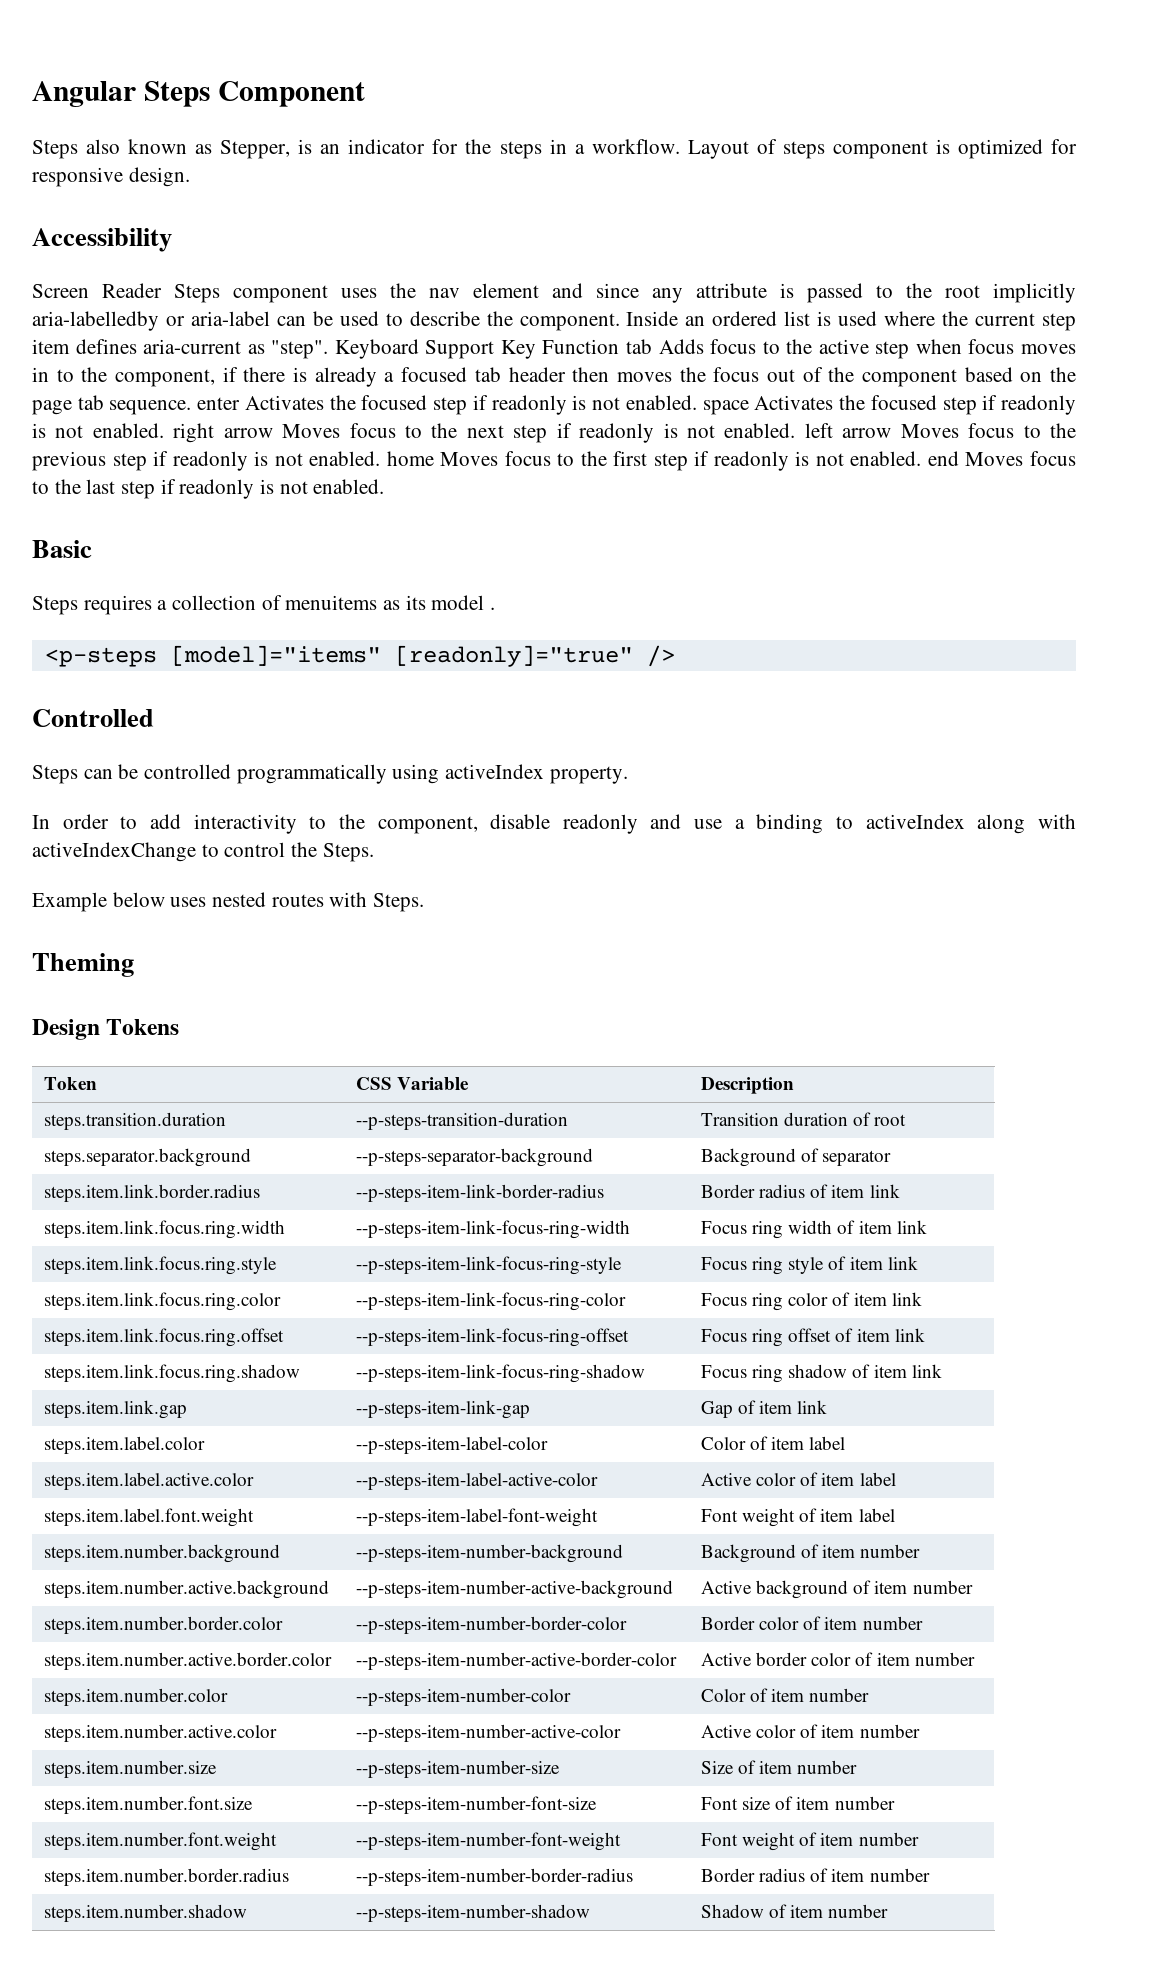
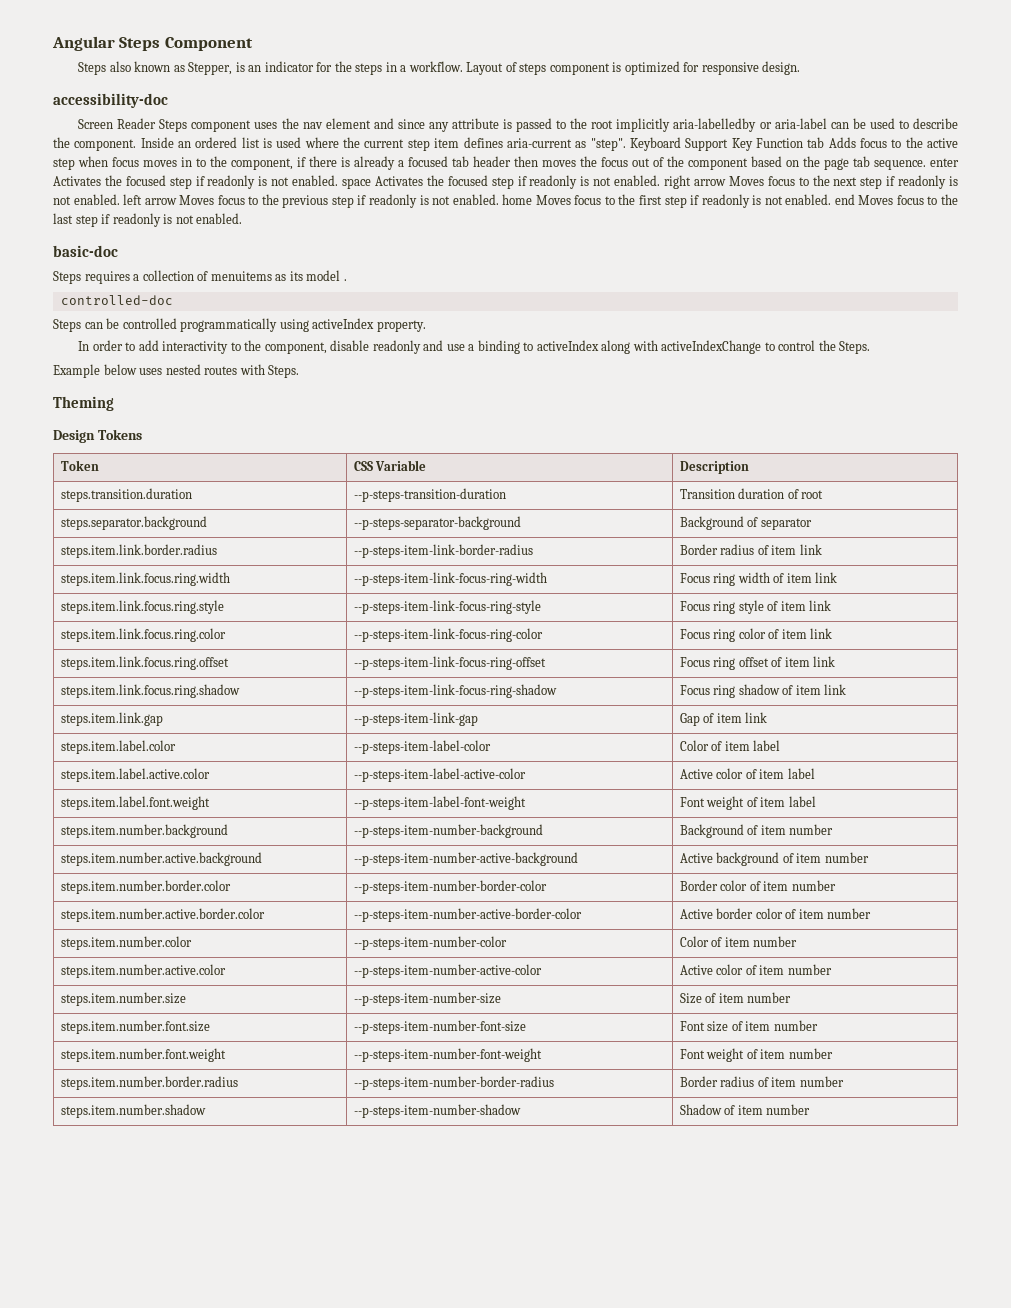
[32,228,172,252] Accessibility -> [53,93,168,108] accessibility-doc
[32,540,92,558] Basic -> [53,245,118,257] basic-doc
[44,645,675,667] [32,709,154,727] <p-steps [model]="items" [readonly]="true" /> // Controlled -> [60,295,173,305] controlled-doc

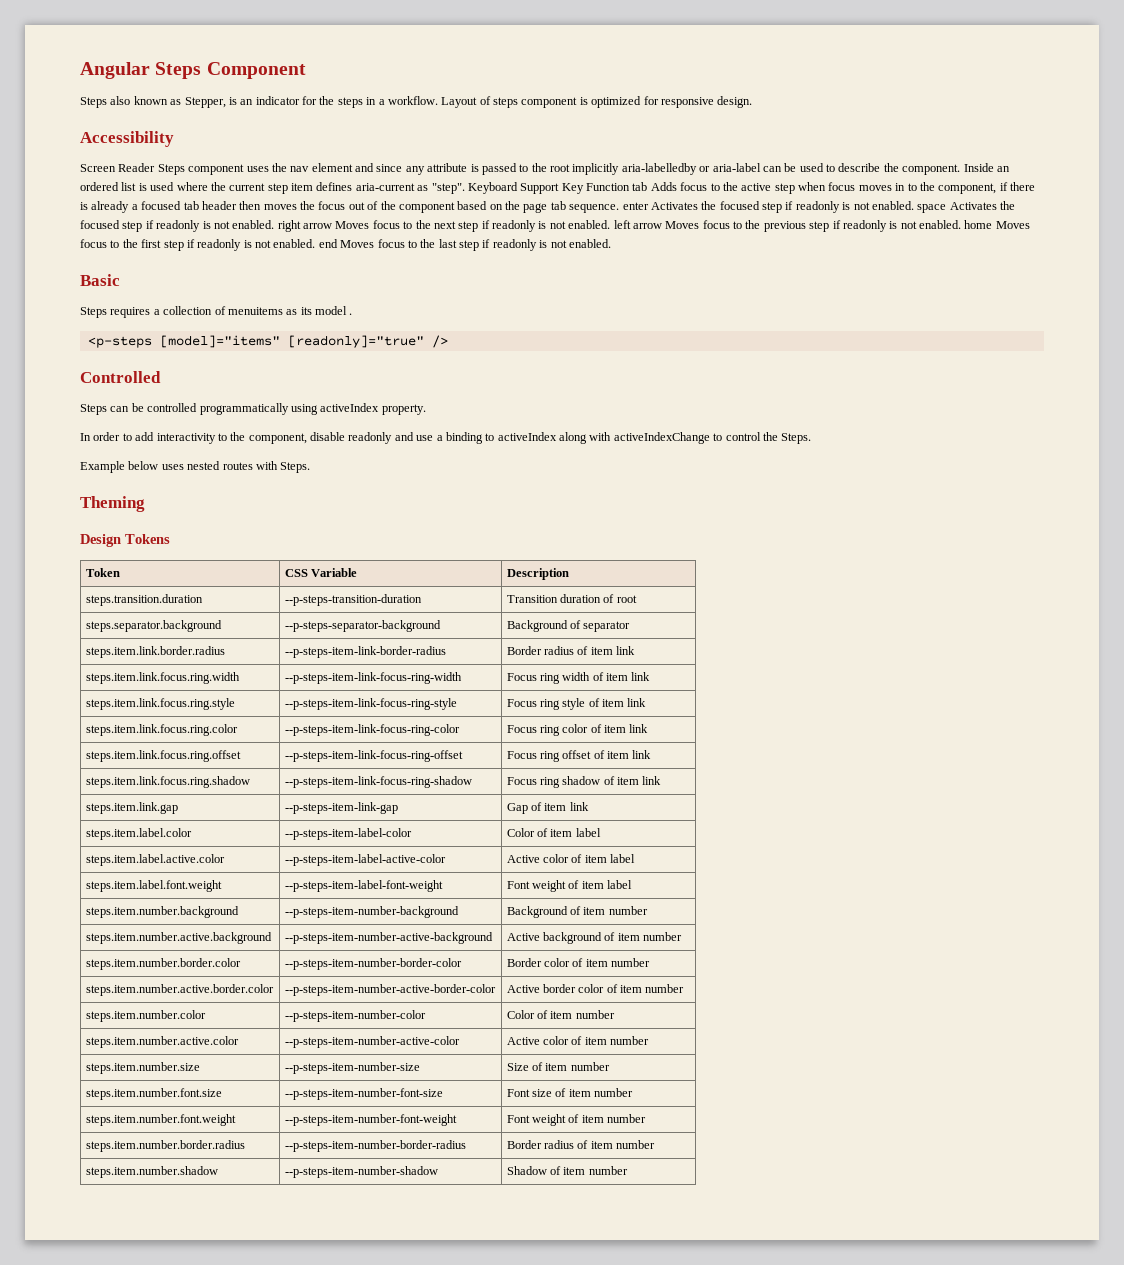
[53,93,168,108] accessibility-doc -> [80,131,174,147] Accessibility
[53,245,118,257] basic-doc -> [80,274,120,286] Basic
[60,295,173,305] controlled-doc -> [87,335,448,348] [80,371,161,383] <p-steps [model]="items" [readonly]="true" /> // Controlled

